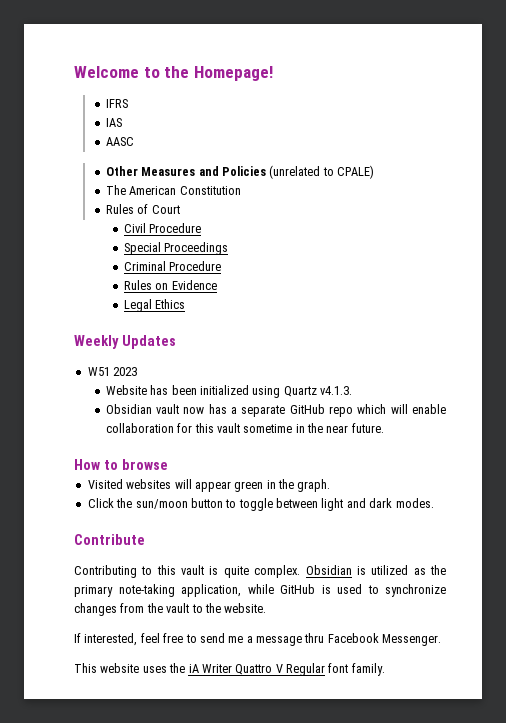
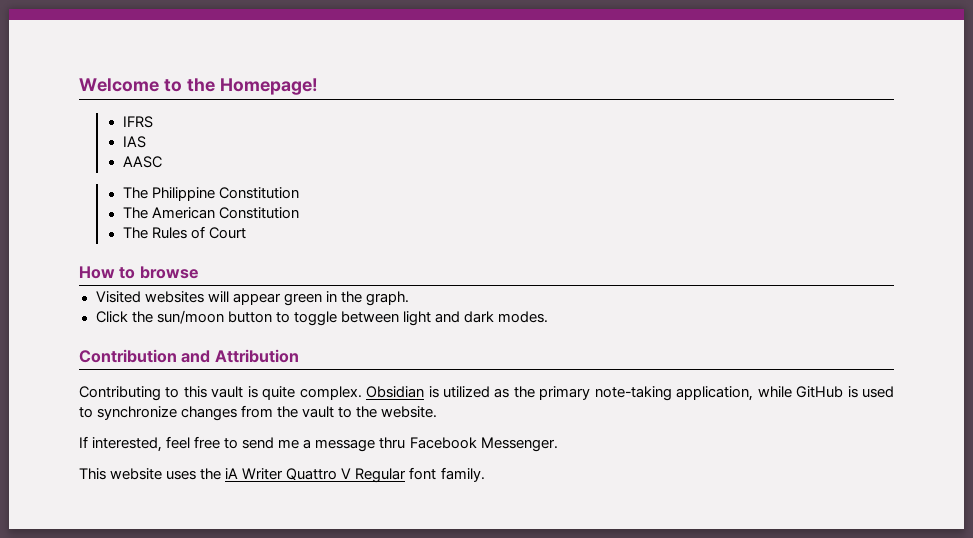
[105,165,375,179] Other Measures and Policies (unrelated to CPALE) -> [122,187,299,201] The Philippine Constitution
(241, 190) none -> [122,227,148,239] The
[123,223,202,233] [123,242,229,255] [123,261,222,271] [123,280,217,290] [123,299,186,312] [74,335,176,349] [87,367,138,376] [105,385,353,398] [105,404,446,417] [105,423,384,433] // Civil Procedure // Special Proceedings // Criminal Procedure // Rules on Evidence // Legal Ethics // Weekly Updates // W51 2023 // Website has been initialized using Quartz v4.1.3. // Obsidian vault now has a separate GitHub repo which will enable collaboration for this vault sometime in the near future. -> (247, 233) none
[74,534,145,545] Contribute -> [79,349,299,363] Contribution and Attribution

